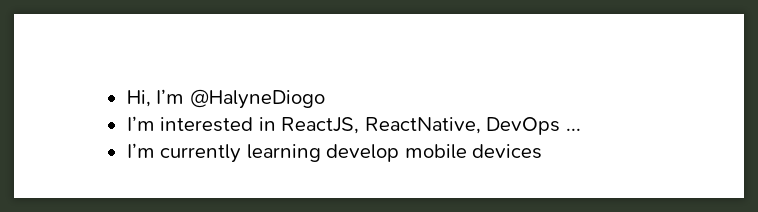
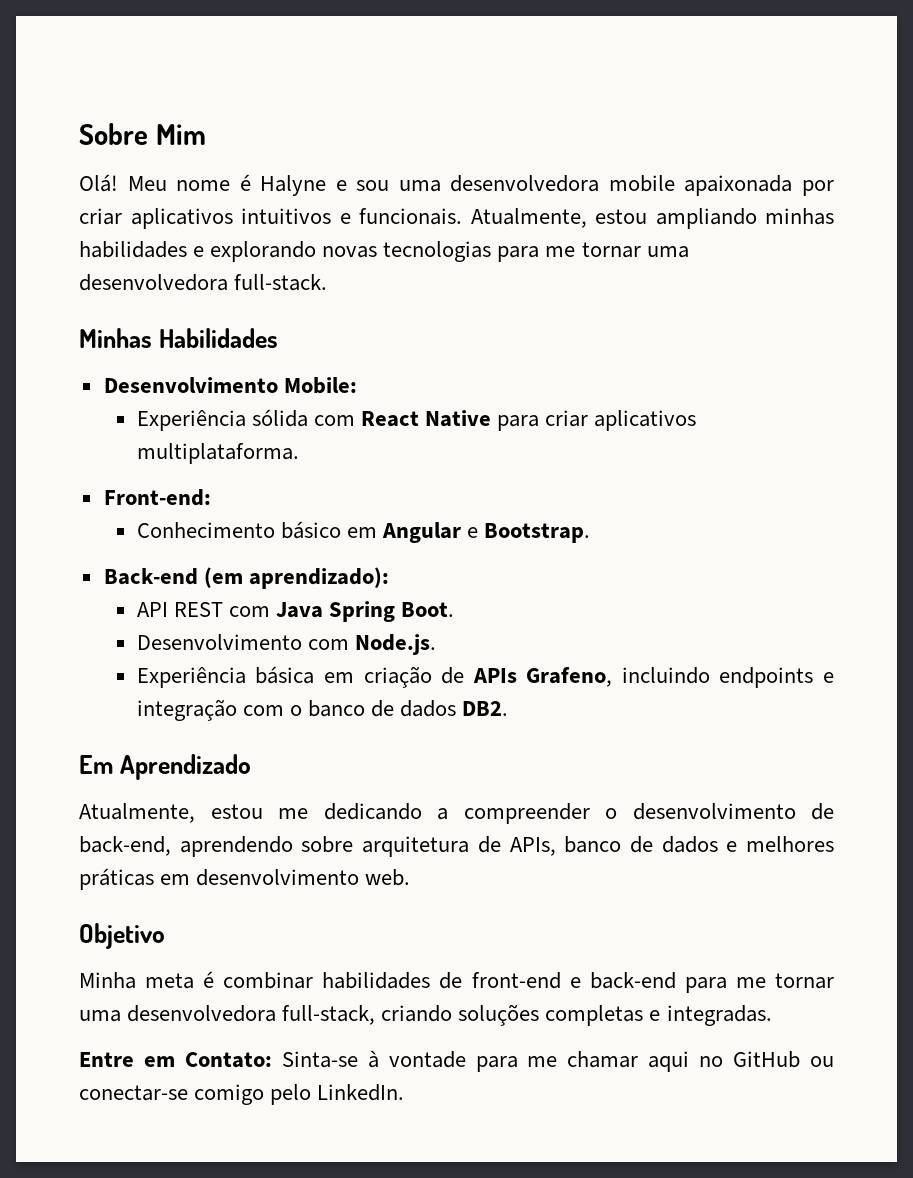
[126,89,325,109] [126,116,581,135] [126,143,543,163] Hi, I’m @HalyneDiogo // I’m interested in ReactJS, ReactNative, DevOps ... // I’m currently learning develop mobile devices -> [79,123,206,145] [79,174,834,196] [79,208,834,229] [79,241,689,262] [79,274,328,291] [79,328,278,348] [103,377,357,394] [136,409,697,431] [136,443,299,464] [103,489,211,506] [136,521,591,543] [103,567,389,589] [136,601,455,622] [136,634,436,655] [136,666,834,688] [136,699,509,721] [79,754,251,780] [79,803,834,824] [79,836,835,857] [79,868,411,890] [79,923,165,949] [79,971,834,993] [79,1004,772,1026] [79,1050,834,1072] [79,1084,405,1105] Sobre Mim // Olá! Meu nome é Halyne e sou uma desenvolvedora mobile apaixonada por criar aplicativos intuitivos e funcionais. Atualmente, estou ampliando minhas habilidades e explorando novas tecnologias para me tornar uma desenvolvedora full-stack. // Minhas Habilidades // Desenvolvimento Mobile: // Experiência sólida com React Native para criar aplicativos multiplataforma. // Front-end: // Conhecimento básico em Angular e Bootstrap. // Back-end (em aprendizado): // API REST com Java Spring Boot. // Desenvolvimento com Node.js. // Experiência básica em criação de APIs Grafeno, incluindo endpoints e integração com o banco de dados DB2. // Em Aprendizado // Atualmente, estou me dedicando a compreender o desenvolvimento de back-end, aprendendo sobre arquitetura de APIs, banco de dados e melhores práticas em desenvolvimento web. // Objetivo // Minha meta é combinar habilidades de front-end e back-end para me tornar uma desenvolvedora full-stack, criando soluções completas e integradas. // Entre em Contato: Sinta-se à vontade para me chamar aqui no GitHub ou conectar-se comigo pelo LinkedIn.

